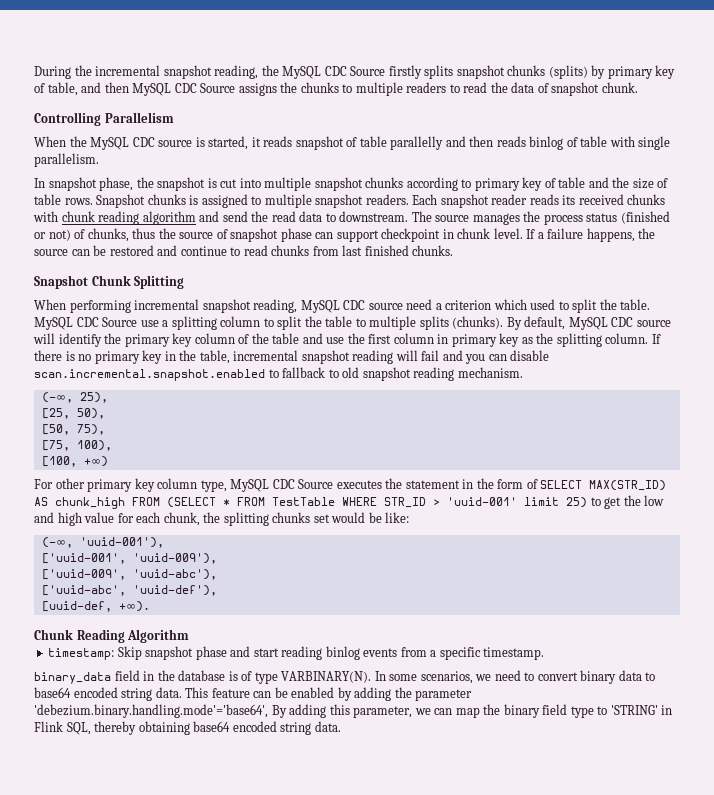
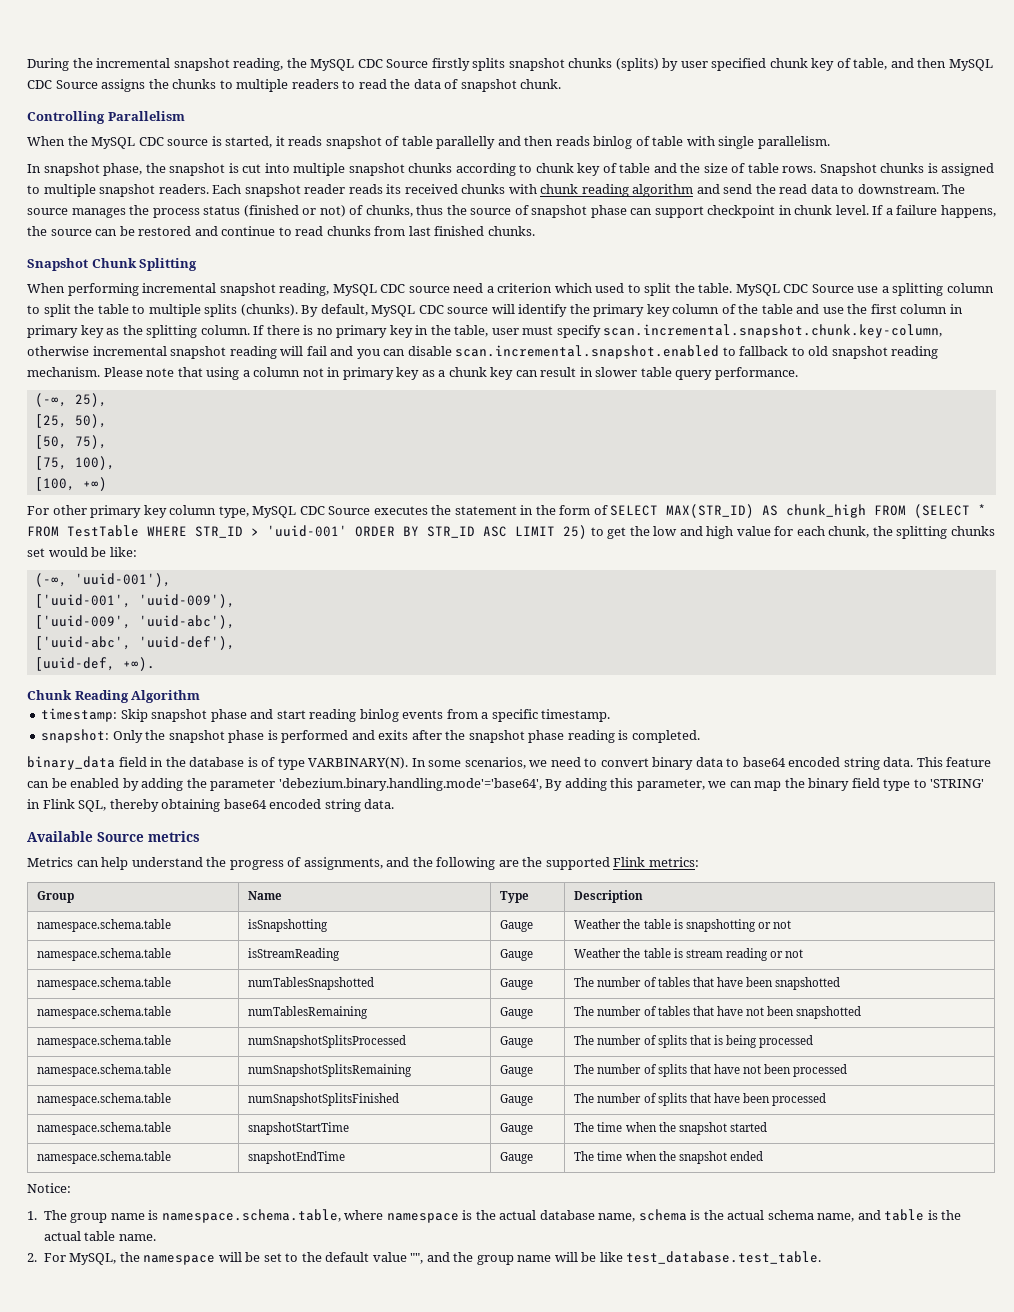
[607,66,653,79] primary -> [680,58,808,71] user specified chunk
[474,178,520,191] primary -> [535,163,574,173] chunk
(230, 357) none -> [491,324,943,338] [27,346,89,356] user must specify scan.incremental.snapshot.chunk.key-column, otherwise
(523, 372) none -> [103,367,798,380] Please note that using a column not in primary key as a chunk key can result in slower table query performance.
[524,497,559,506] limit -> [355,526,555,538] ORDER BY STR_ID ASC LIMIT
(545, 653) none -> [41,729,700,743] // snapshot: Only the snapshot phase is performed and exits after the snapshot phase reading is completed.
(341, 726) none -> [27,831,200,842] [27,857,699,870] [37,891,75,903] [248,891,283,900] [500,891,530,903] [574,890,644,903] [37,919,172,932] [248,919,329,932] [500,920,534,932] [574,919,792,932] [37,948,172,961] [248,948,341,961] [500,949,534,961] [574,948,804,961] [37,977,172,990] [248,977,375,990] [500,978,534,990] [574,977,841,990] [37,1006,172,1019] [248,1006,369,1019] [500,1007,534,1019] [574,1006,862,1019] [37,1035,172,1048] [248,1035,407,1048] [500,1036,534,1048] [574,1035,814,1048] [37,1064,172,1077] [248,1064,413,1077] [500,1065,534,1077] [574,1064,848,1077] [37,1093,172,1106] [248,1093,400,1106] [500,1094,534,1106] [574,1093,827,1106] [37,1122,172,1135] [248,1122,350,1135] [500,1123,534,1135] [574,1122,767,1135] [37,1151,172,1164] [248,1151,346,1164] [500,1152,534,1164] [574,1151,763,1164] [27,1183,71,1193] [27,1209,962,1223] [43,1231,156,1241] [27,1251,822,1265] // Available Source metrics // Metrics can help understand the progress of assignments, and the following are the supported Flink metrics: // Group | Name | Type | Description // namespace.schema.table | isSnapshotting | Gauge | Weather the table is snapshotting or not // namespace.schema.table | isStreamReading | Gauge | Weather the table is stream reading or not // namespace.schema.table | numTablesSnapshotted | Gauge | The number of tables that have been snapshotted // namespace.schema.table | numTablesRemaining | Gauge | The number of tables that have not been snapshotted // namespace.schema.table | numSnapshotSplitsProcessed | Gauge | The number of splits that is being processed // namespace.schema.table | numSnapshotSplitsRemaining | Gauge | The number of splits that have not been processed // namespace.schema.table | numSnapshotSplitsFinished | Gauge | The number of splits that have been processed // namespace.schema.table | snapshotStartTime | Gauge | The time when the snapshot started // namespace.schema.table | snapshotEndTime | Gauge | The time when the snapshot ended // Notice: // 1. The group name is namespace.schema.table, where namespace is the actual database name, schema is the actual schema name, and table is the actual table name. // 2. For MySQL, the namespace will be set to the default value "", and the group name will be like test_database.test_table.

